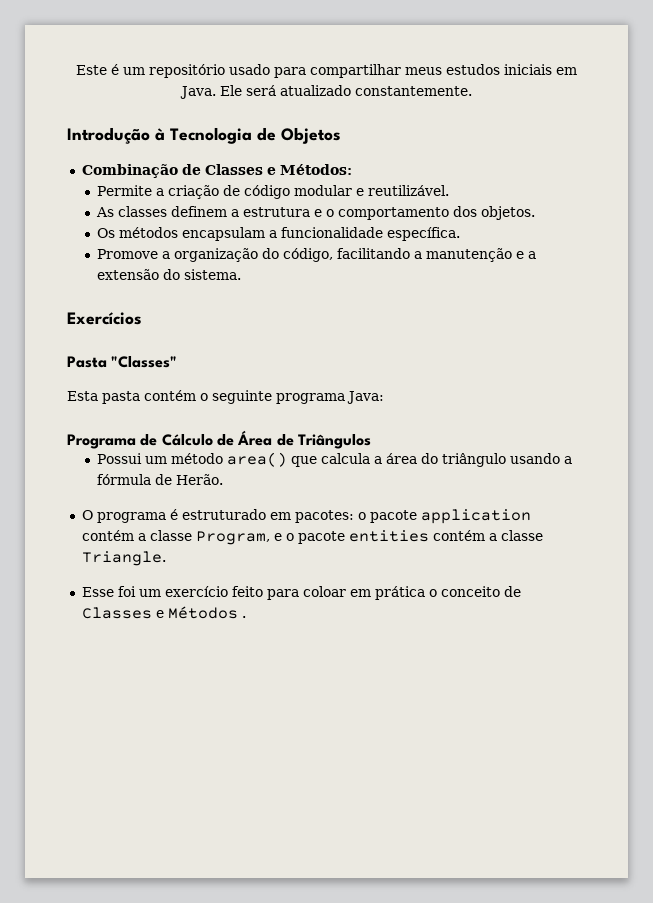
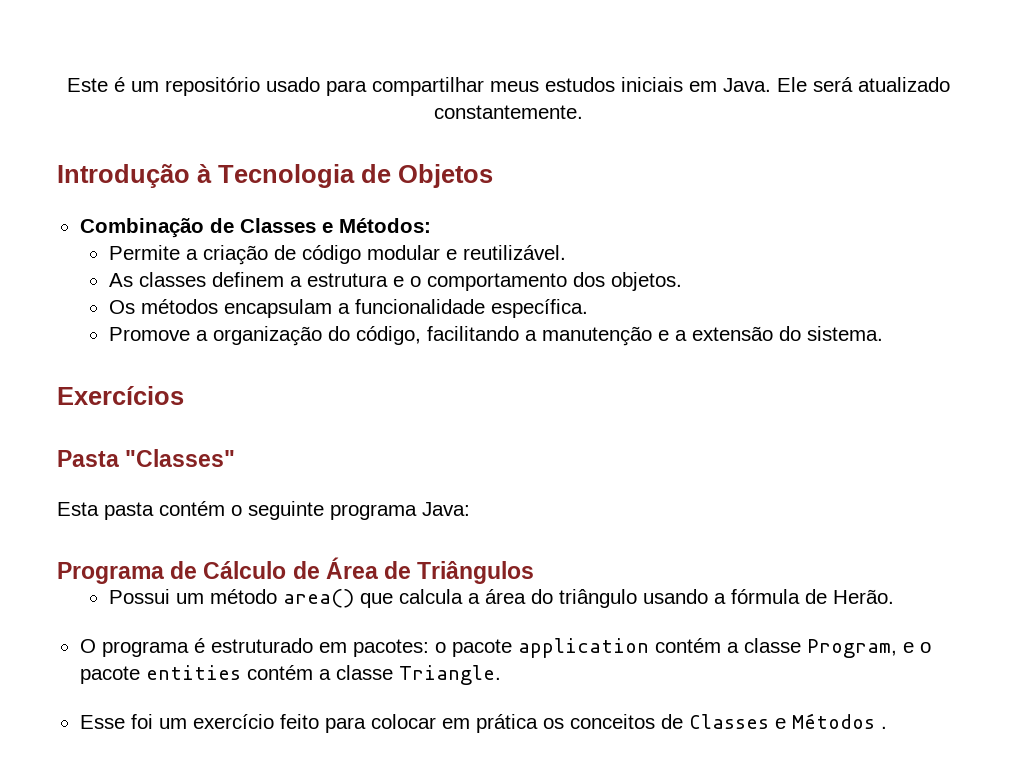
[302,586,346,597] coloar -> [370,714,436,729] colocar
[428,586,500,597] o conceito -> [542,714,655,729] os conceitos

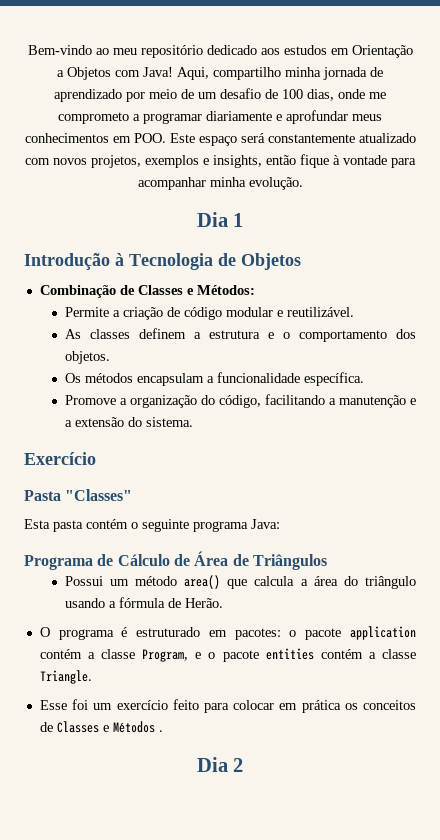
[67,77,950,96] [434,105,583,119] Este é um repositório usado para compartilhar meus estudos iniciais em Java. Ele será atualizado constantemente. -> [27,45,413,58] [57,67,383,80] [54,88,386,102] [58,110,382,124] [24,133,416,146] [25,154,416,168] [137,177,303,190] [196,212,244,227] Bem-vindo ao meu repositório dedicado aos estudos em Orientação a Objetos com Java! Aqui, compartilho minha jornada de aprendizado por meio de um desafio de 100 dias, onde me comprometo a programar diariamente e aprofundar meus conhecimentos em POO. Este espaço será constantemente atualizado com novos projetos, exemplos e insights, então fique à vontade para acompanhar minha evolução. // Dia 1
[57,386,184,405] Exercícios -> [24,452,96,465] Exercício
(887, 727) none -> [196,757,244,772] // Dia 2

